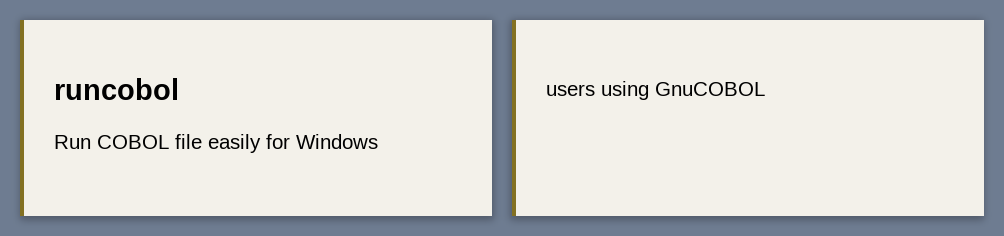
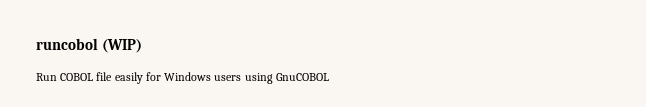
(179, 89) none -> [102,39,143,53] (WIP)

